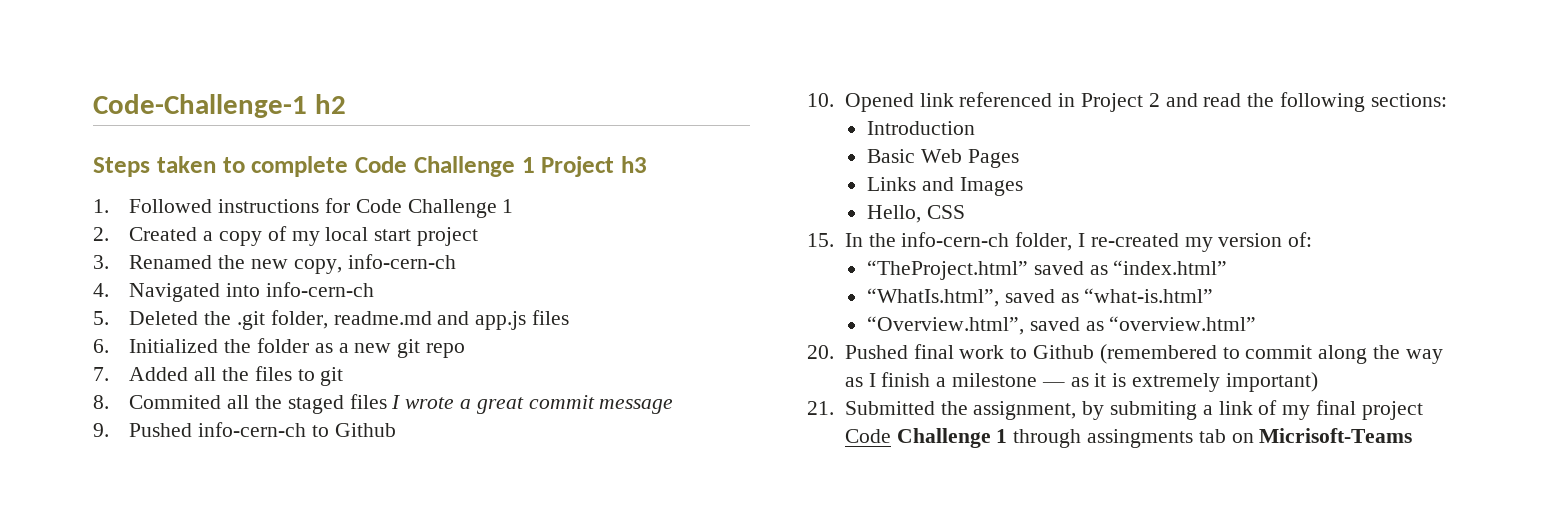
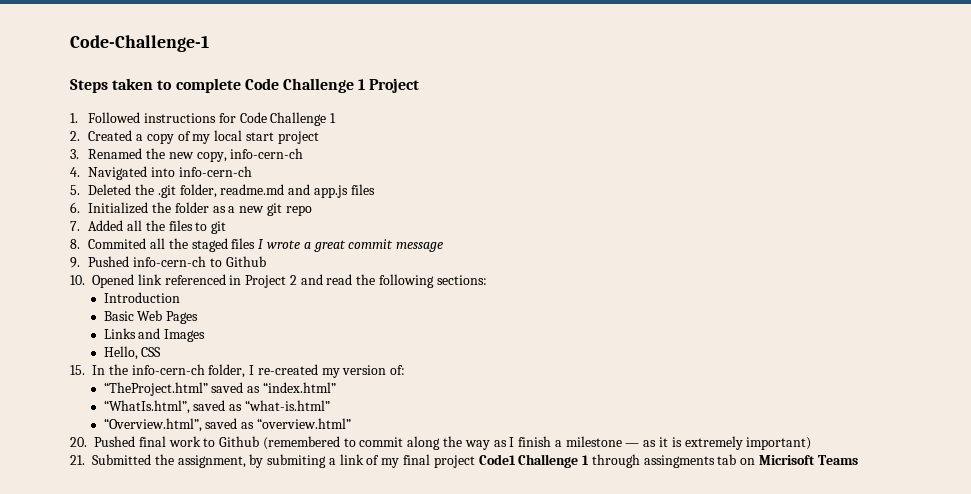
[314,94,346,114] h2 -> (209, 43) none
[621,156,647,173] h3 -> (420, 85) none
[844,429,891,443] Code -> [478,454,516,465] Code1
[1259,428,1413,443] Micrisoft-Teams -> [759,455,858,465] Micrisoft Teams

